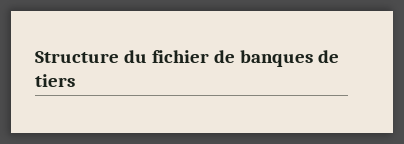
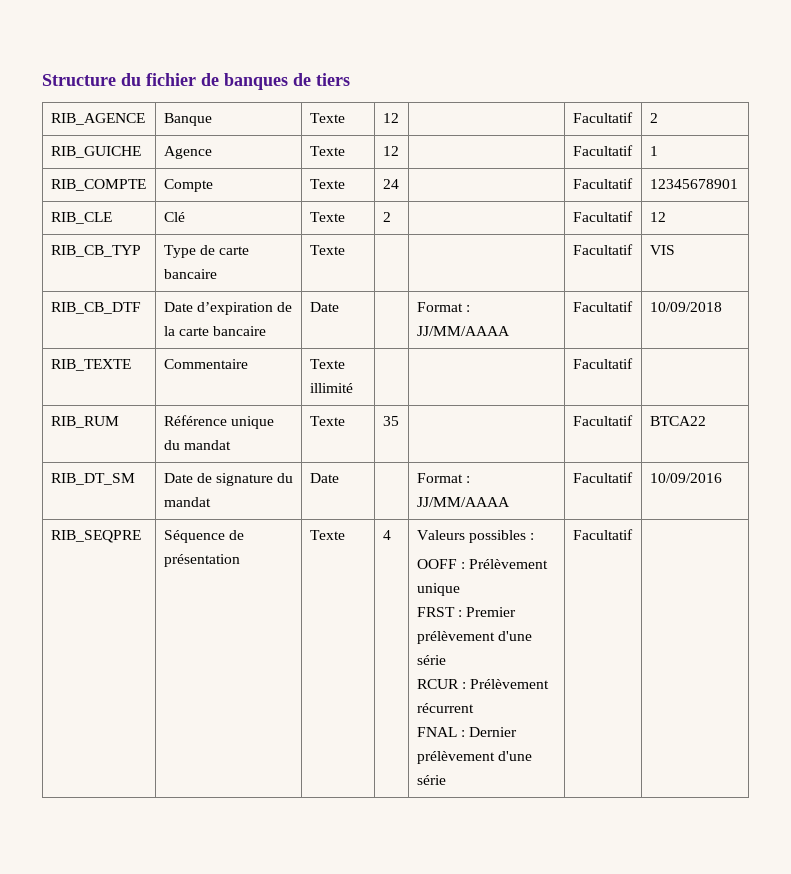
(75, 80) none -> [50,113,145,125] [163,113,212,126] [309,113,345,123] [382,113,399,123] [572,112,633,123] [649,113,658,123] [50,146,141,158] [163,146,212,159] [309,146,345,156] [382,146,399,156] [572,145,633,156] [649,146,658,156] [50,179,146,191] [163,179,213,192] [309,179,345,189] [382,179,399,189] [572,178,633,189] [649,179,738,189] [50,212,112,224] [163,212,185,222] [309,212,345,222] [382,212,391,222] [572,211,633,222] [649,212,666,222] [50,245,141,257] [163,245,249,258] [163,269,217,279] [309,245,345,255] [572,244,633,255] [649,245,675,255] [50,302,141,314] [163,302,292,315] [163,326,266,336] [309,302,339,312] [416,302,470,312] [416,326,510,336] [572,301,633,312] [649,302,722,312] [50,359,131,371] [163,359,248,369] [309,359,345,369] [309,383,353,393] [572,358,633,369] [50,416,119,428] [163,415,274,429] [163,440,231,450] [309,416,345,426] [382,416,399,426] [572,415,633,426] [649,416,706,426] [50,473,135,485] [163,473,294,486] [163,497,211,507] [309,473,339,483] [416,473,470,483] [416,497,510,507] [572,472,633,483] [649,473,722,483] [50,530,141,543] [163,530,244,543] [163,554,240,567] [309,530,345,540] [382,530,391,540] [416,530,534,543] [416,559,548,569] [416,583,460,596] [416,607,516,617] [416,631,532,644] [416,655,446,665] [416,679,549,689] [416,703,474,713] [416,727,517,737] [416,751,532,764] [416,775,446,785] [572,529,633,540] // RIB_AGENCE | Banque | Texte | 12 | | Facultatif | 2 // RIB_GUICHE | Agence | Texte | 12 | | Facultatif | 1 // RIB_COMPTE | Compte | Texte | 24 | | Facultatif | 12345678901 // RIB_CLE | Clé | Texte | 2 | | Facultatif | 12 // RIB_CB_TYP | Type de carte bancaire | Texte | | | Facultatif | VIS // RIB_CB_DTF | Date d’expiration de la carte bancaire | Date | | Format : JJ/MM/AAAA | Facultatif | 10/09/2018 // RIB_TEXTE | Commentaire | Texte illimité | | | Facultatif | // RIB_RUM | Référence unique du mandat | Texte | 35 | | Facultatif | BTCA22 // RIB_DT_SM | Date de signature du mandat | Date | | Format : JJ/MM/AAAA | Facultatif | 10/09/2016 // RIB_SEQPRE | Séquence de présentation | Texte | 4 | Valeurs possibles : // OOFF : Prélèvement unique // FRST : Premier prélèvement d'une série // RCUR : Prélèvement récurrent // FNAL : Dernier prélèvement d'une série | Facultatif |

